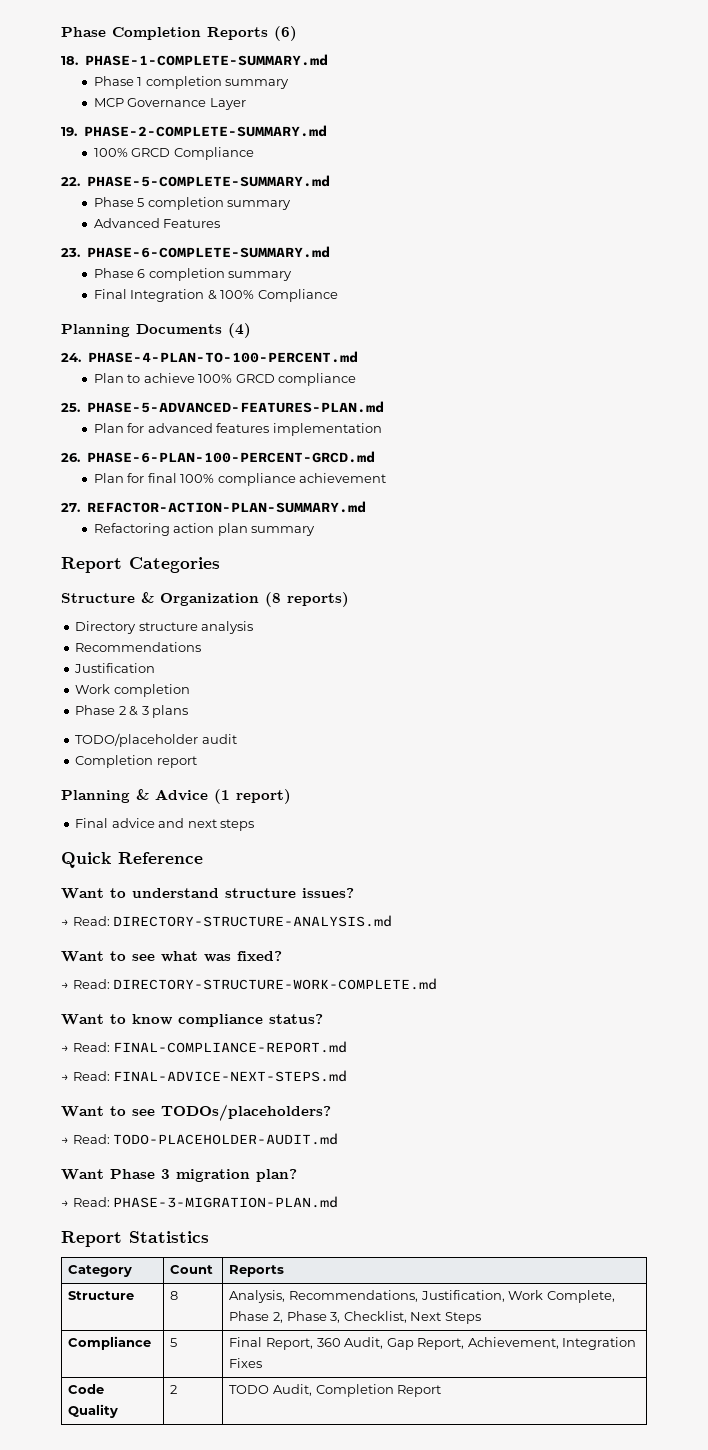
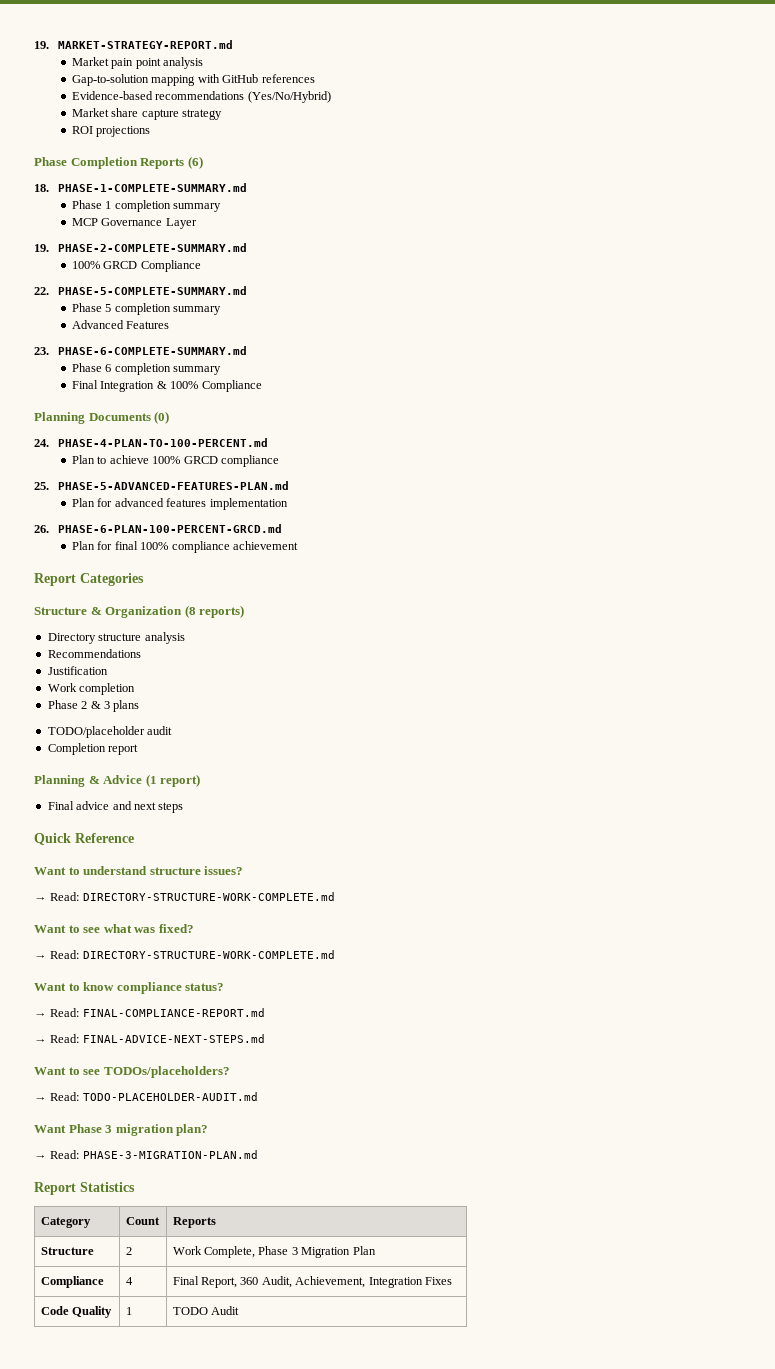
(61, 32) none -> [34,40,234,49] [72,57,204,69] [72,74,315,86] [72,91,331,103] [72,108,223,120] [72,126,151,137] 19. MARKET-STRATEGY-REPORT.md // Market pain point analysis // Gap-to-solution mapping with GitHub references // Evidence-based recommendations (Yes/No/Hybrid) // Market share capture strategy // ROI projections //
[228,323,251,338] (4) -> [154,411,170,424] (0)
[61,501,366,513] [93,523,316,536] // 27. REFACTOR-ACTION-PLAN-SUMMARY.md // Refactoring action plan summary -> (298, 545) none
[113,915,393,927] DIRECTORY-STRUCTURE-ANALYSIS.md -> [82,892,335,901] DIRECTORY-STRUCTURE-WORK-COMPLETE.md
[170,1291,179,1300] [229,1290,615,1303] [229,1311,481,1324] 8 | Analysis, Recommendations, Justification, Work Complete, Phase 2, Phase 3, Checklist, Next Steps -> [125,1247,132,1255] [172,1246,376,1258] 2 | Work Complete, Phase 3 Migration Plan
[170,1338,178,1347] 5 -> [125,1277,133,1285] 4
[386,1338,465,1350] Gap Report, -> (292, 1282) none
[170,1385,178,1394] 2 -> [125,1307,132,1315] 1
[272,1384,442,1397] Audit, Completion Report -> [210,1306,239,1315] Audit

